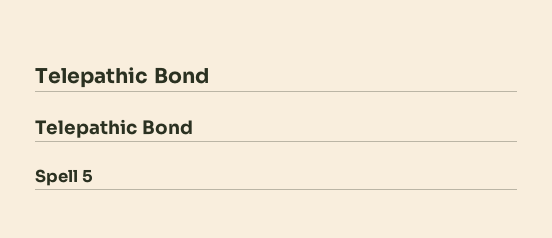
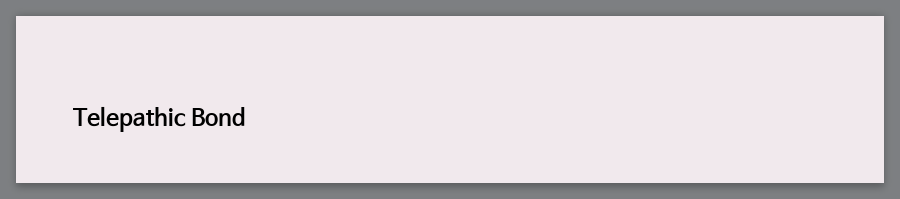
[35,67,209,88] [35,119,193,138] [35,169,94,186] Telepathic Bond // Telepathic Bond // Spell 5 -> [73,106,247,132] Telepathic Bond

